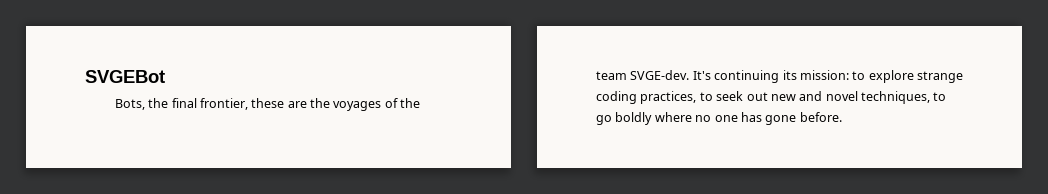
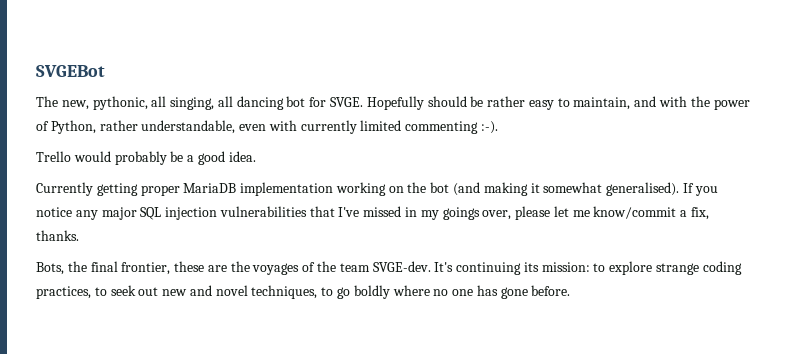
(165, 76) none -> [36,96,750,110] [36,120,499,134] [36,151,256,165] [36,182,718,196] [36,206,710,220] [36,230,79,241] // The new, pythonic, all singing, all dancing bot for SVGE. Hopefully should be rather easy to maintain, and with the power of Python, rather understandable, even with currently limited commenting :-). // Trello would probably be a good idea. // Currently getting proper MariaDB implementation working on the bot (and making it somewhat generalised). If you notice any major SQL injection vulnerabilities that I've missed in my goings over, please let me know/commit a fix, thanks.

